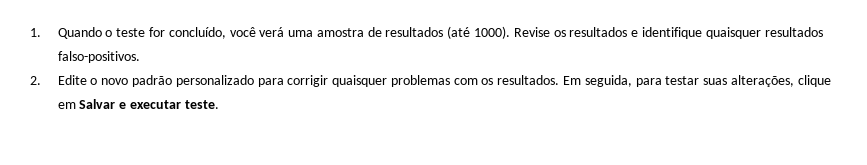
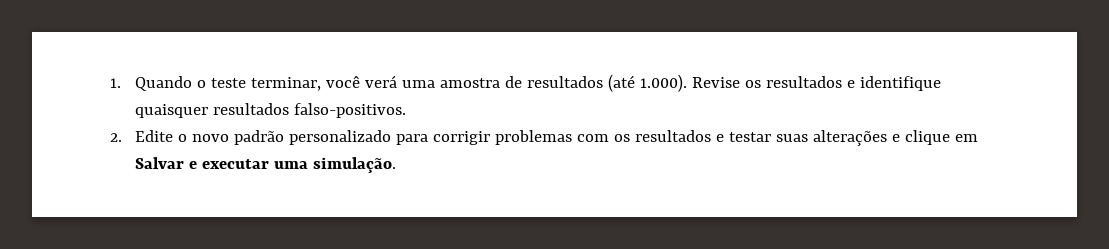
[149,27,226,39] for concluído, -> [250,77,321,91] terminar,
[474,26,511,39] 1000). -> [639,74,687,92] 1.000).
[332,75,388,87] quaisquer -> (490, 138) none
[497,75,794,87] resultados. Em seguida, para testar suas alterações, -> [634,130,900,146] resultados e testar suas alterações e
[184,100,219,109] teste. -> [273,157,396,173] uma simulação.

